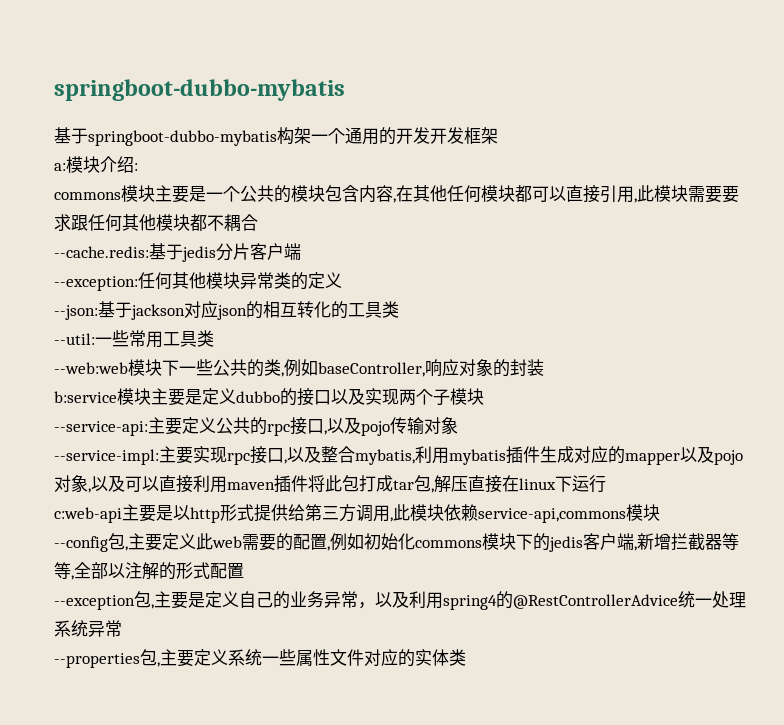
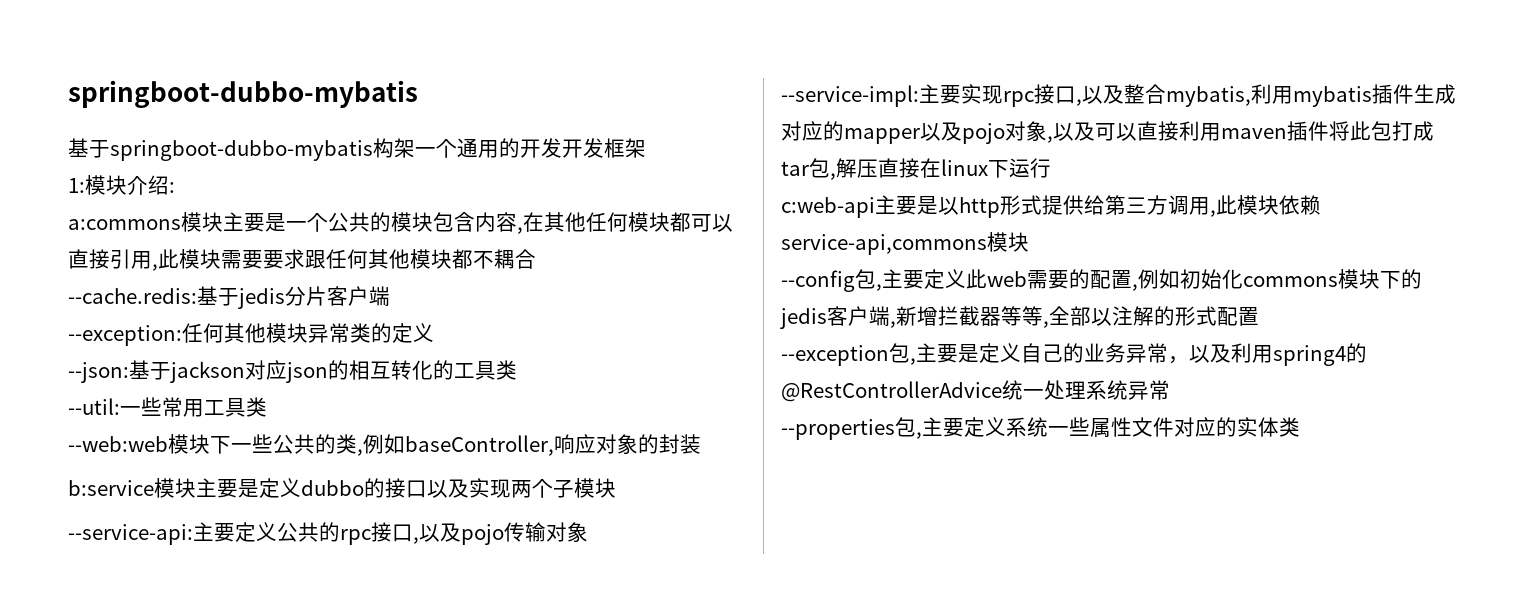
[54,163,66,171] a: -> [68,178,85,193] 1:
[54,192,121,200] commons -> [68,219,181,230] a:commons

